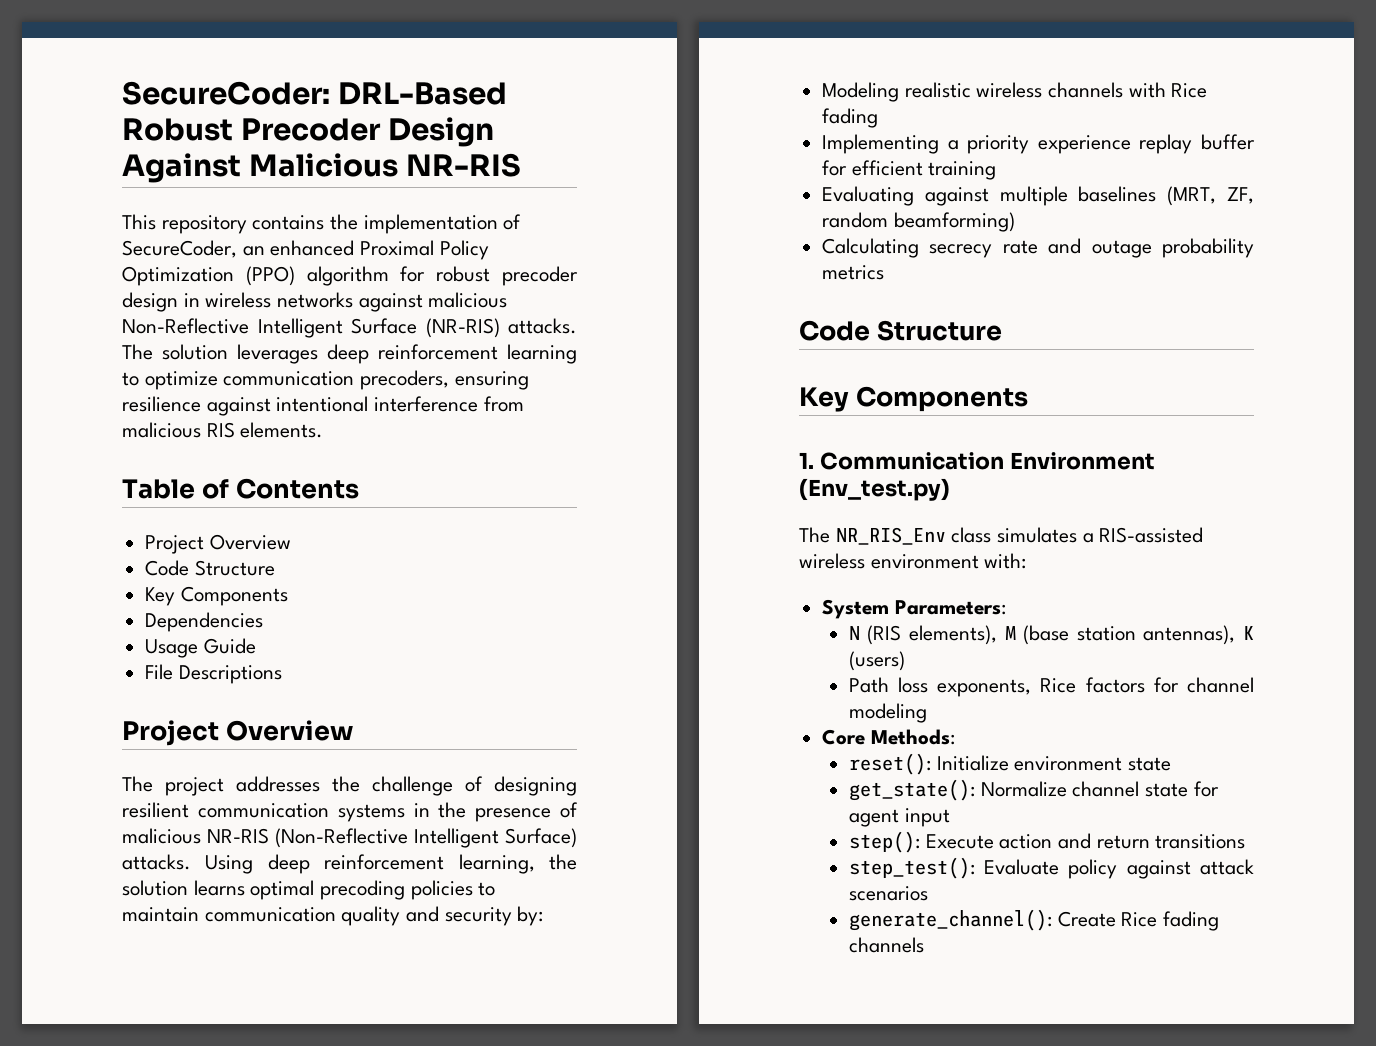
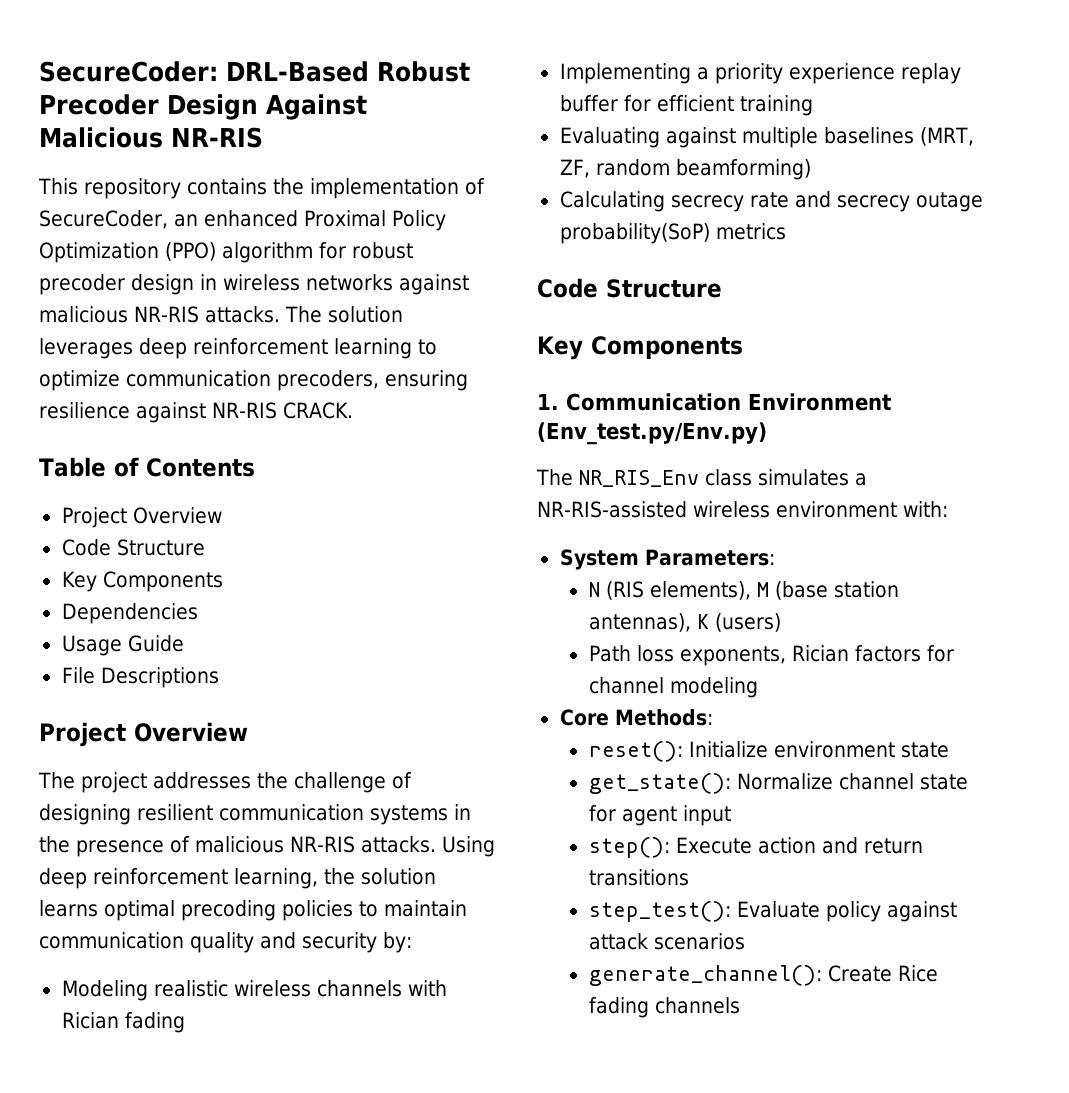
[122,318,500,338] Non-Reflective Intelligent Surface (NR-RIS) -> [134,306,199,323] NR-RIS
[276,396,524,412] [122,422,324,438] intentional interference from malicious RIS elements. -> [212,402,353,419] NR-RIS CRACK.
[275,828,577,848] (Non-Reflective Intelligent Surface) -> (355, 844) none
[1171,83,1208,98] Rice -> [61,1012,119,1029] Rician
[1091,238,1254,258] outage probability -> [836,192,983,212] [559,223,710,244] secrecy outage probability(SoP)
[799,478,950,501] (Env_test.py) -> [537,422,767,445] (Env_test.py/Env.py)
[1099,527,1204,543] RIS-assisted -> [537,501,687,518] NR-RIS-assisted
[1040,678,1077,693] Rice -> [791,645,849,662] Rician

